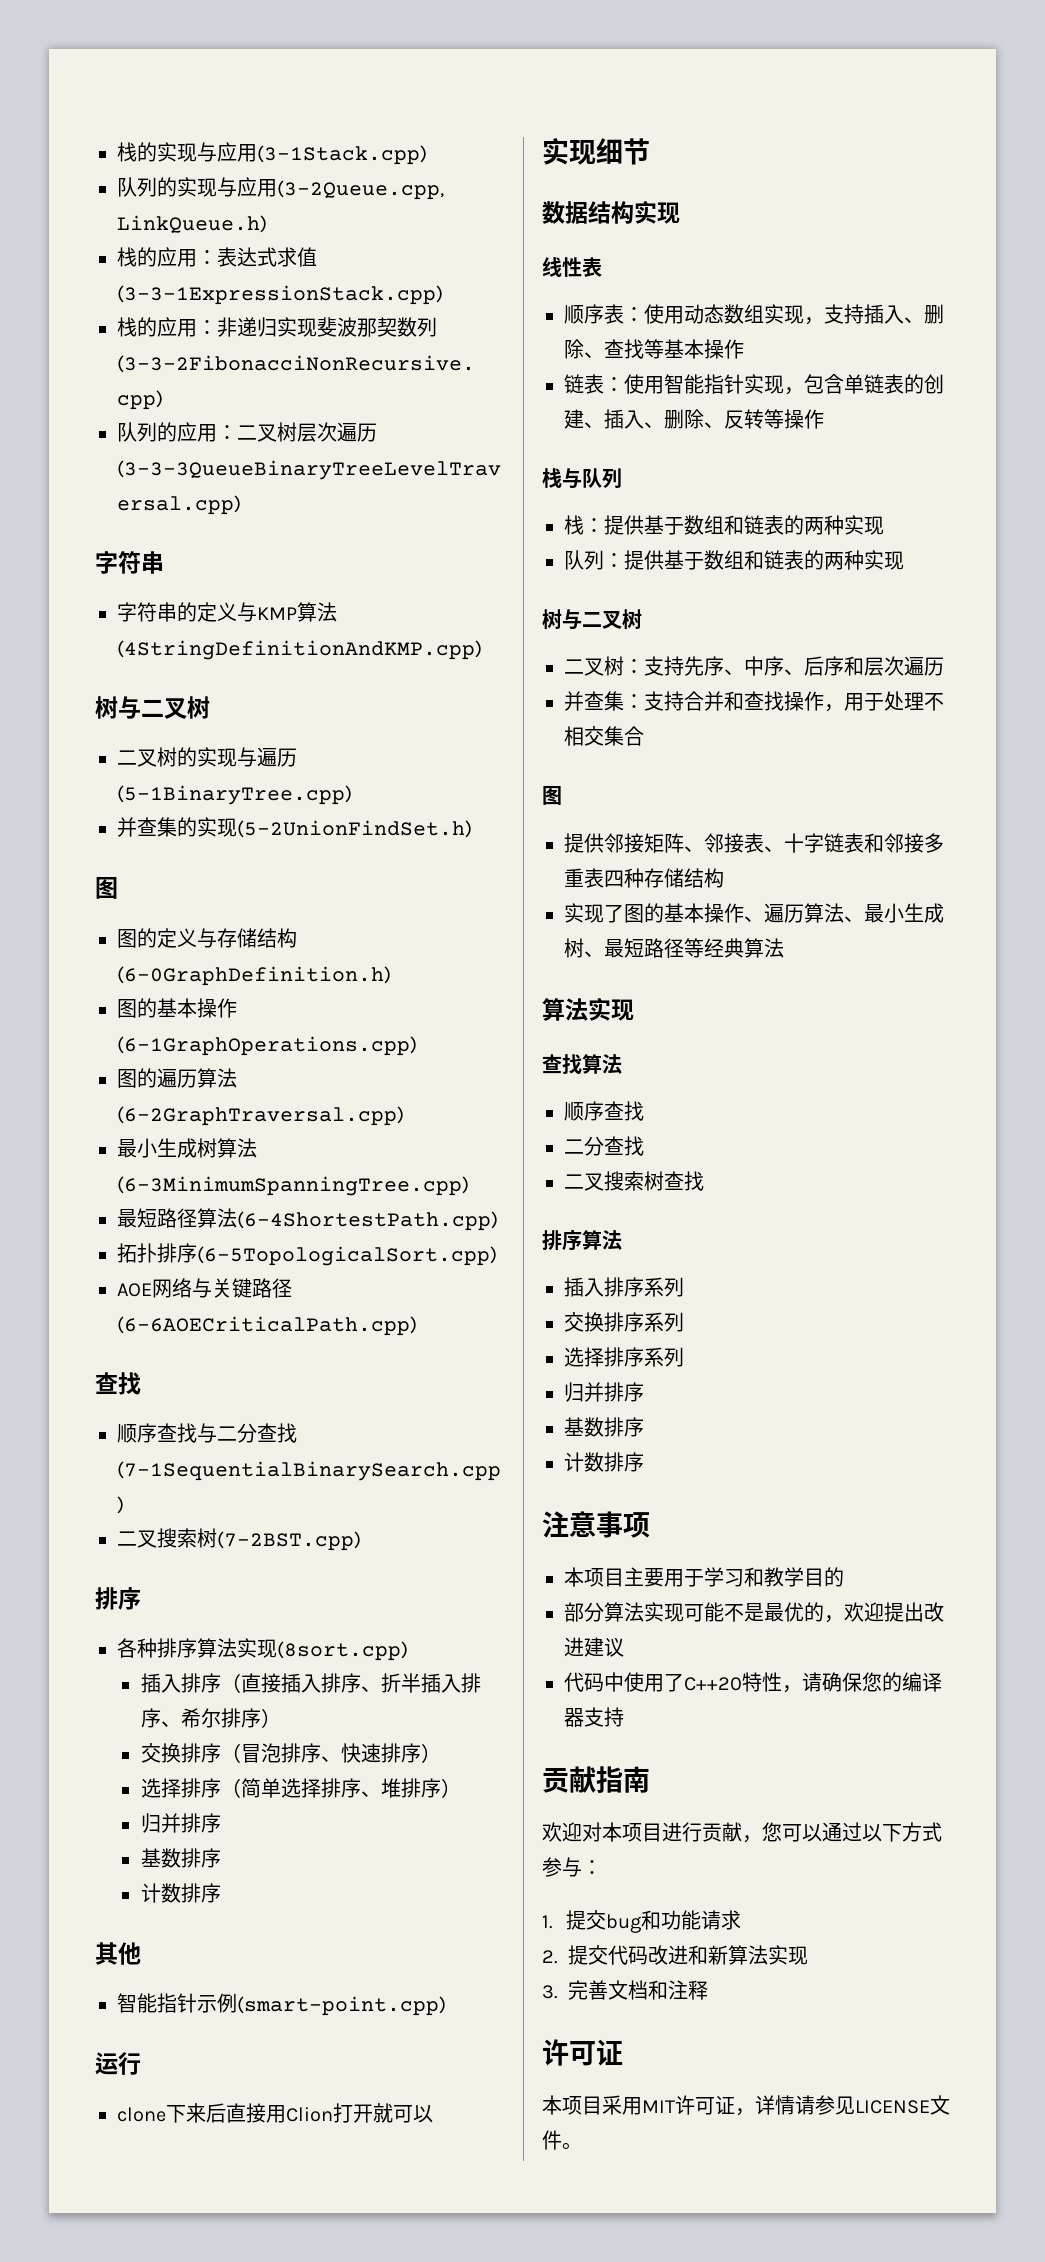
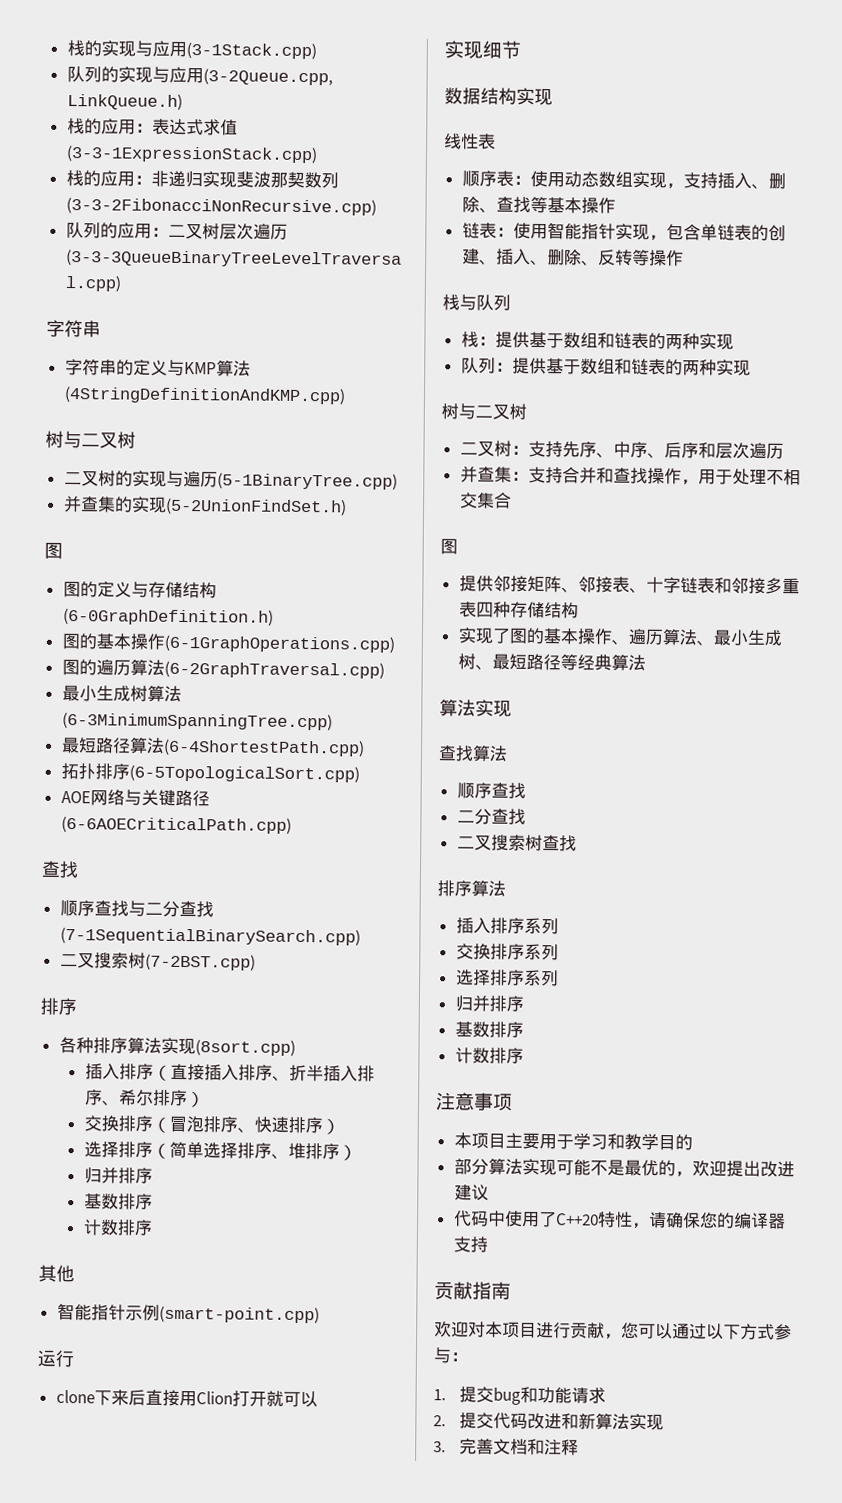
[542,2039,623,2066] [542,2095,950,2116] [542,2130,582,2150] // 许可证 // 本项目采用MIT许可证，详情请参见LICENSE文件。 -> (580, 1447) none

